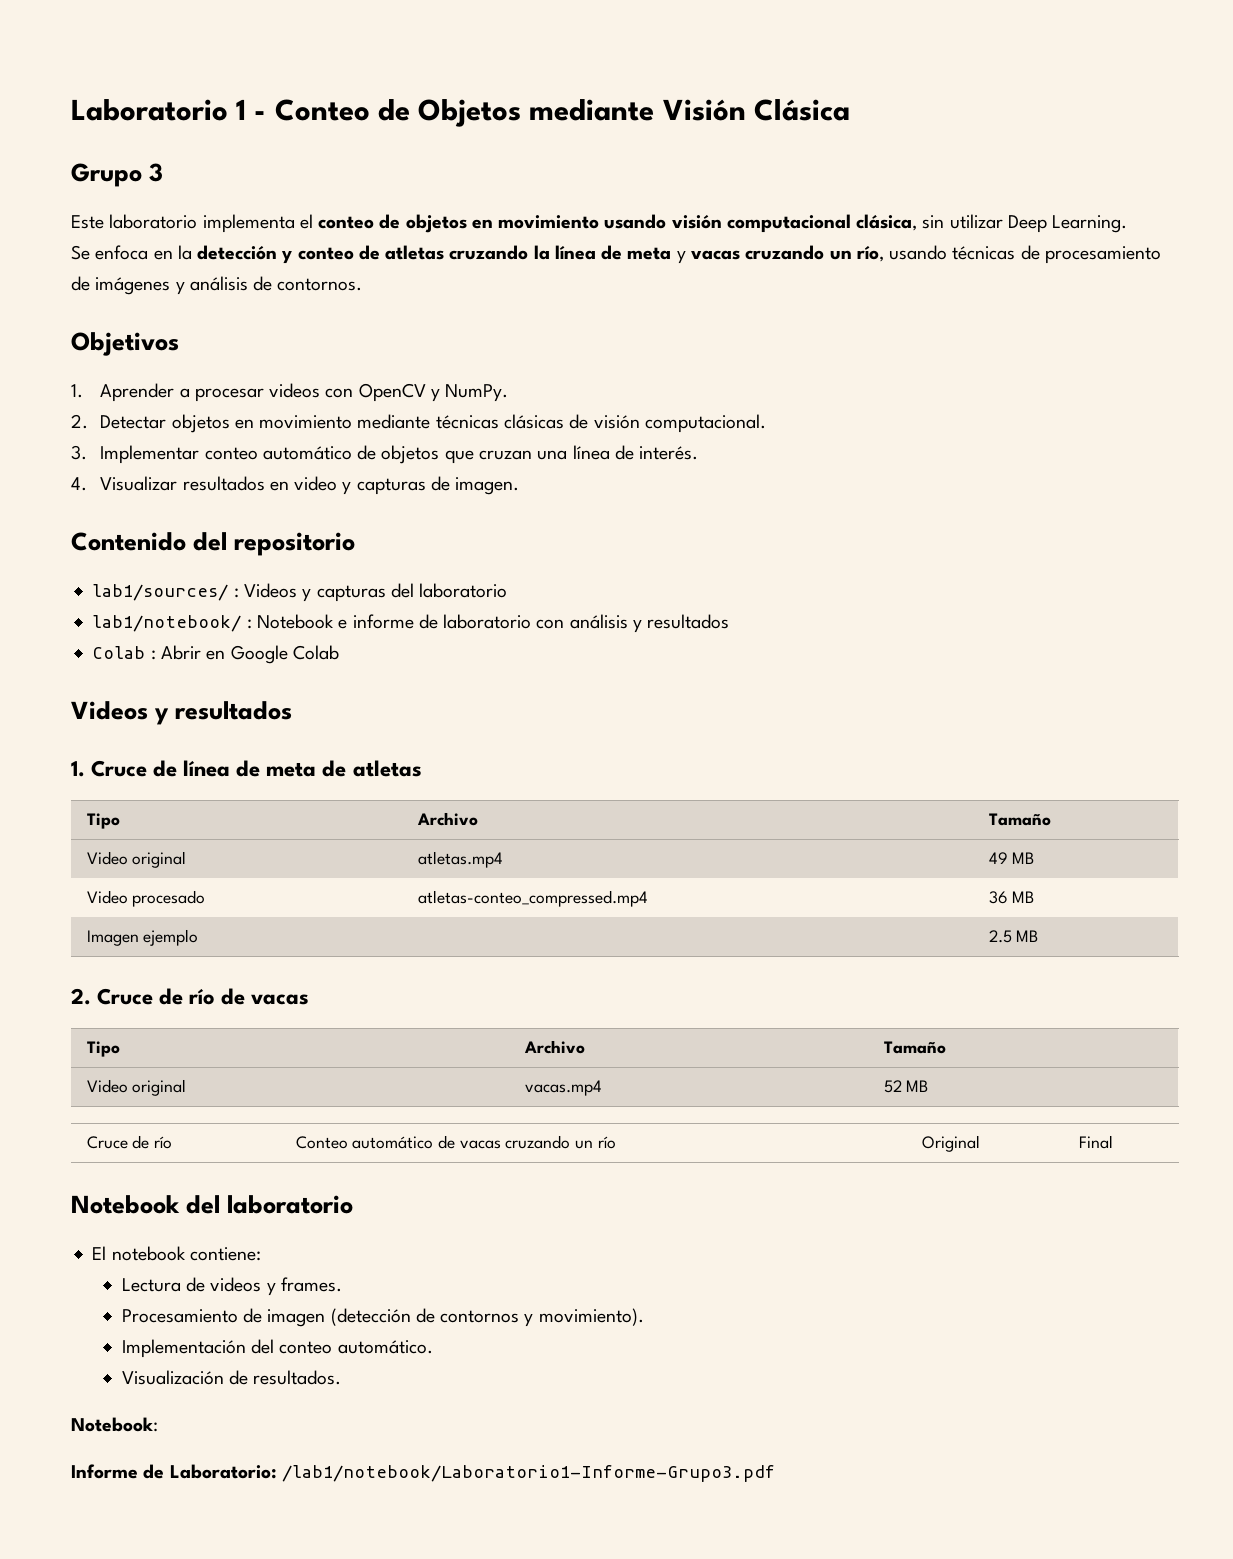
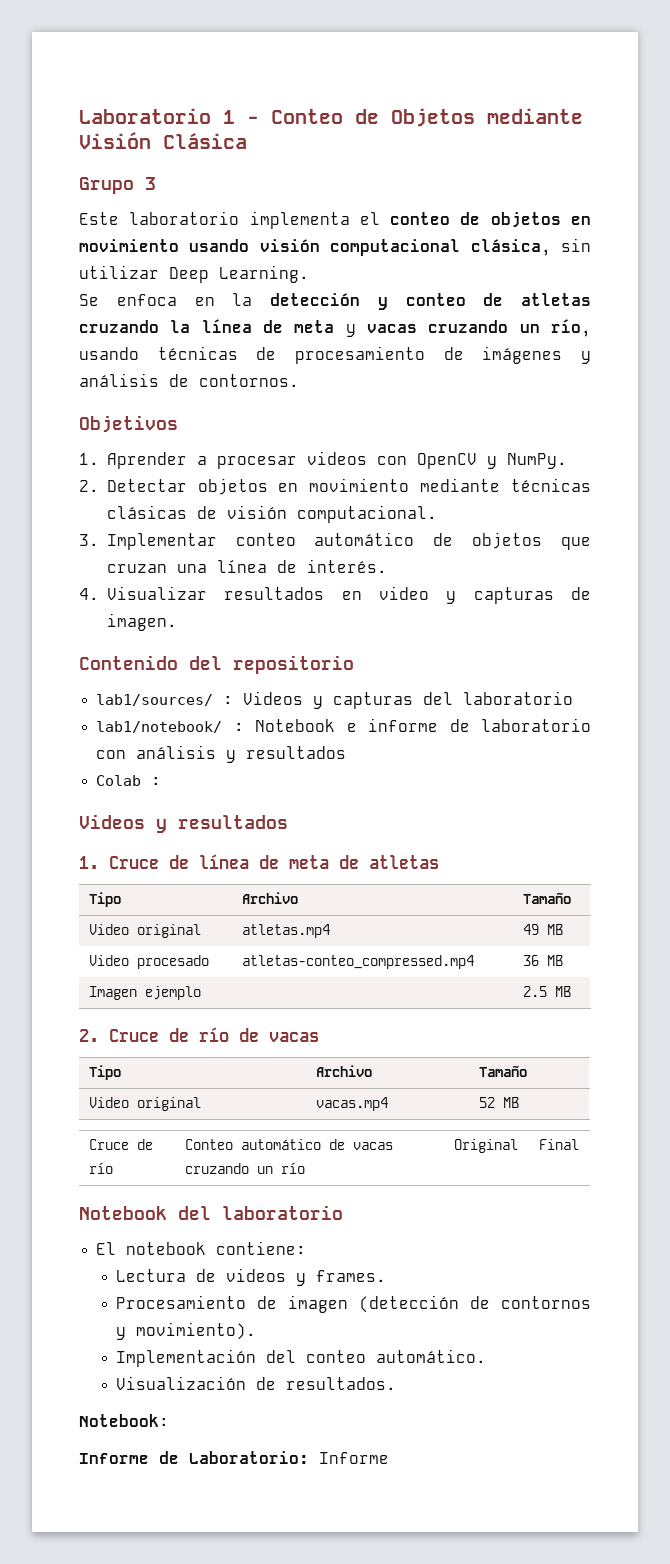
[160,645,339,664] Abrir en Google Colab -> (162, 781) none
[281,1465,775,1482] /lab1/notebook/Laboratorio1-Informe-Grupo3.pdf -> [319,1452,389,1464] Informe

